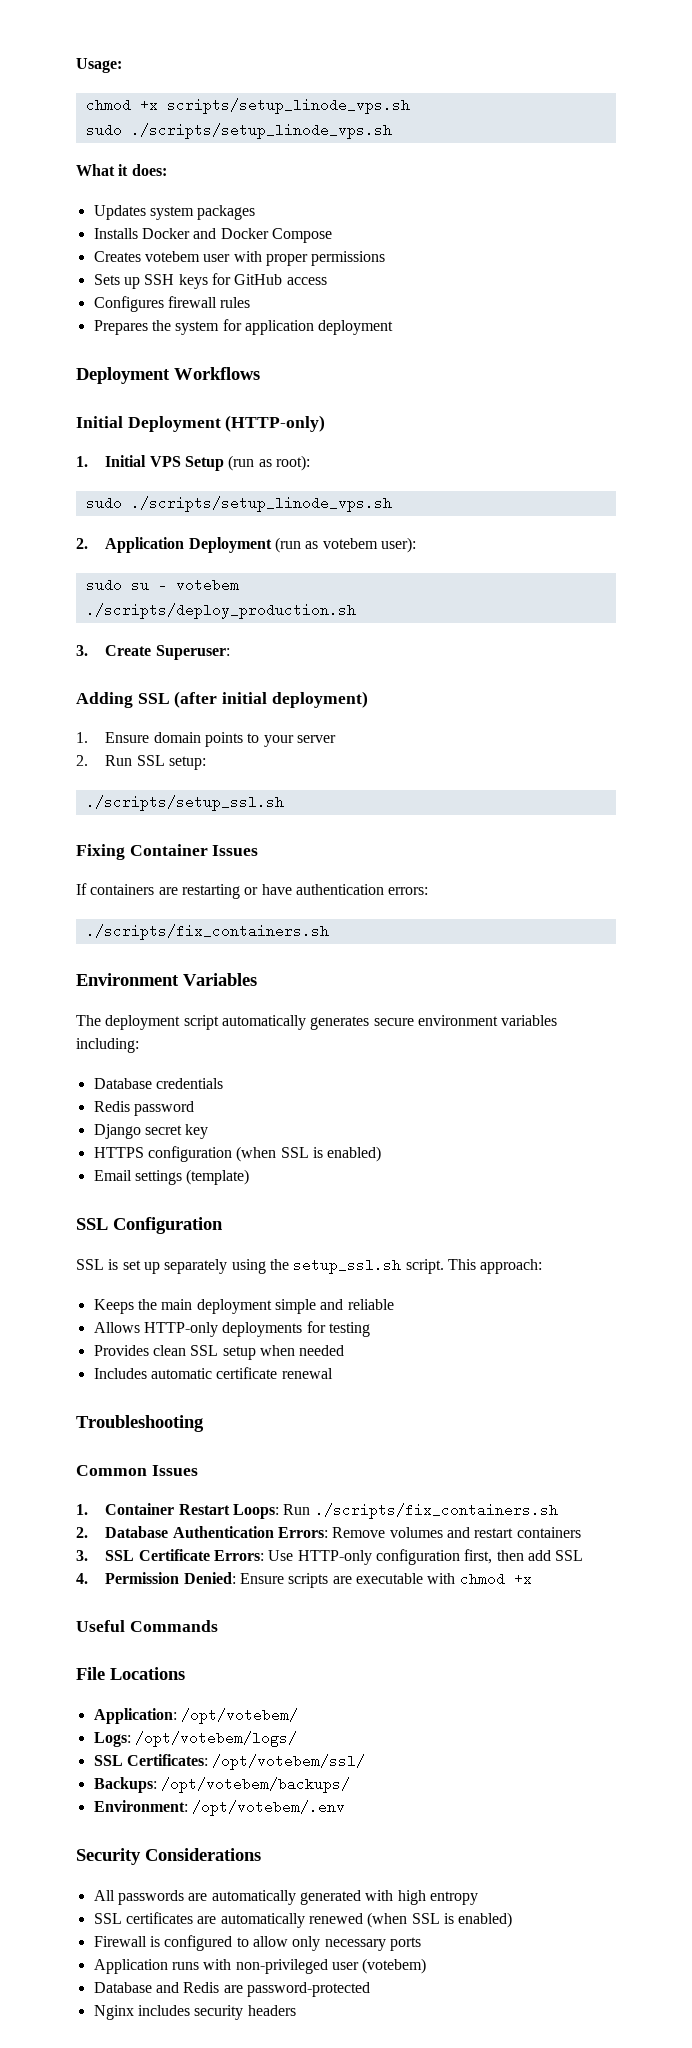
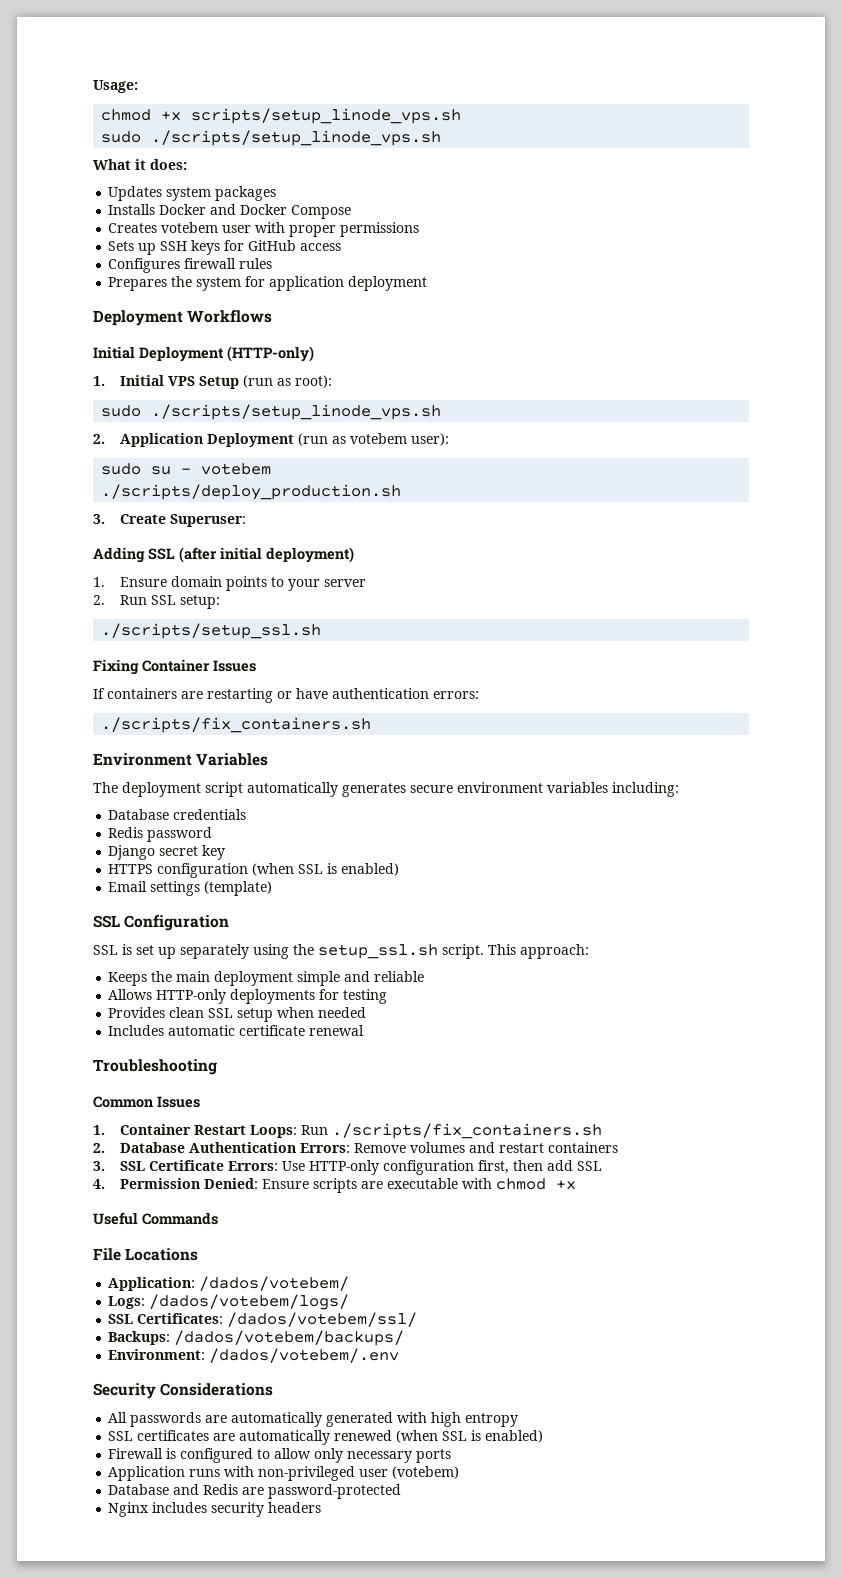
[180,1708,298,1724] /opt/votebem/ -> [199,1276,350,1291] /dados/votebem/
[134,1731,297,1747] /opt/votebem/logs/ -> [149,1294,350,1310] /dados/votebem/logs/
[212,1754,366,1770] /opt/votebem/ssl/ -> [227,1312,418,1327] /dados/votebem/ssl/
[160,1777,350,1793] /opt/votebem/backups/ -> [174,1330,405,1346] /dados/votebem/backups/
[191,1800,345,1816] /opt/votebem/.env -> [209,1348,400,1363] /dados/votebem/.env

